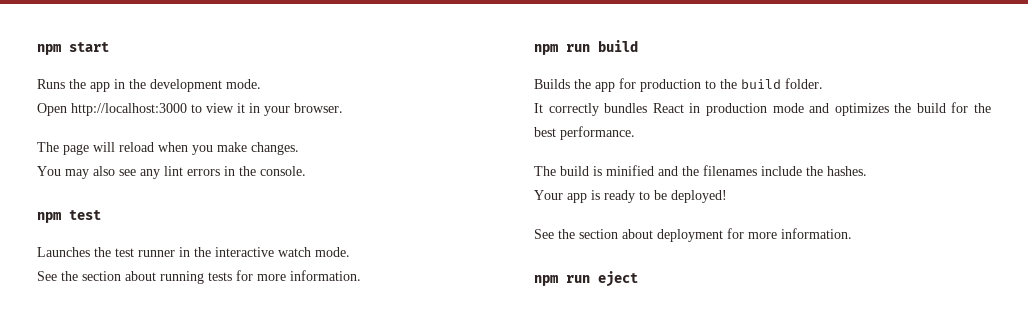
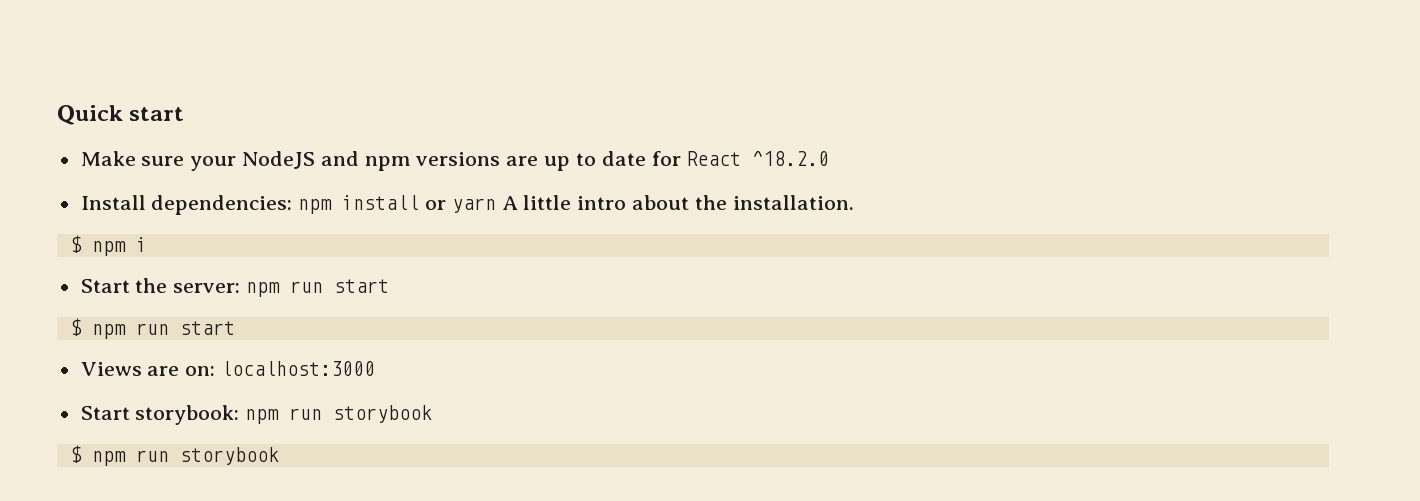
[37,42,109,55] [37,79,261,92] [37,103,343,116] [37,142,299,155] [37,166,306,179] [37,210,101,223] [37,247,350,257] [37,270,361,284] [534,40,638,55] [534,78,823,92] [534,102,991,116] [534,126,635,140] [534,165,867,176] [534,190,727,203] [534,228,852,242] [534,271,638,287] npm start // Runs the app in the development mode. // Open http://localhost:3000 to view it in your browser. // The page will reload when you make changes. // You may also see any lint errors in the console. // npm test // Launches the test runner in the interactive watch mode. // See the section about running tests for more information. // npm run build // Builds the app for production to the build folder. // It correctly bundles React in production mode and optimizes the build for the best performance. // The build is minified and the filenames include the hashes. // Your app is ready to be deployed! // See the section about deployment for more information. // npm run eject -> [57,105,185,125] [80,150,830,171] [80,195,854,215] [69,235,147,256] [80,278,390,297] [69,318,235,339] [80,361,376,376] [80,405,433,425] [69,445,279,466] Quick start // Make sure your NodeJS and npm versions are up to date for React ^18.2.0 // Install dependencies: npm install or yarn A little intro about the installation. // $ npm i // Start the server: npm run start // $ npm run start // Views are on: localhost:3000 // Start storybook: npm run storybook // $ npm run storybook

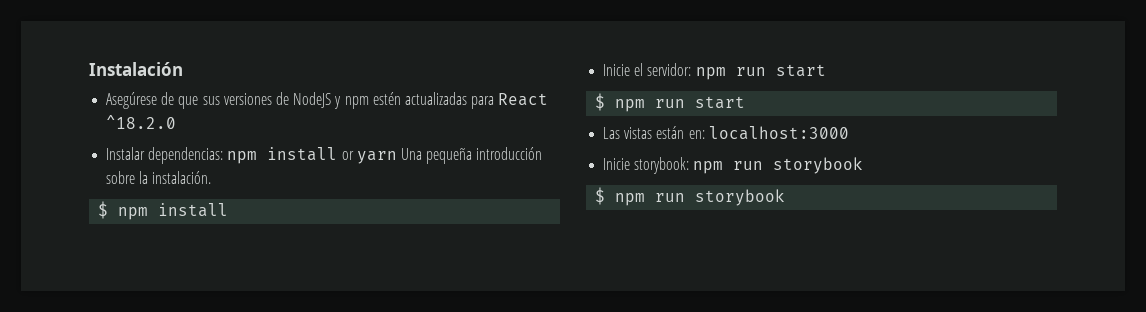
[57,105,185,125] [80,151,681,171] Quick start // Make sure your NodeJS and npm versions are up to date for -> [89,62,183,76] [106,92,495,109] Instalación // Asegúrese de que sus versiones de NodeJS y npm estén actualizadas para
[80,195,293,215] Install dependencies: -> [106,147,224,164] Instalar dependencias:
[501,195,854,210] [69,235,147,256] [80,278,241,293] A little intro about the installation. // $ npm i // Start the server: -> [400,147,543,164] [106,171,212,184] [98,201,229,220] [603,63,692,76] Una pequeña introducción sobre la instalación. // $ npm install // Inicie el servidor:
[80,362,216,376] Views are on: -> [603,126,705,139] Las vistas están en:
[80,406,130,420] Start -> [603,158,631,170] Inicie

